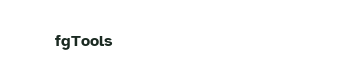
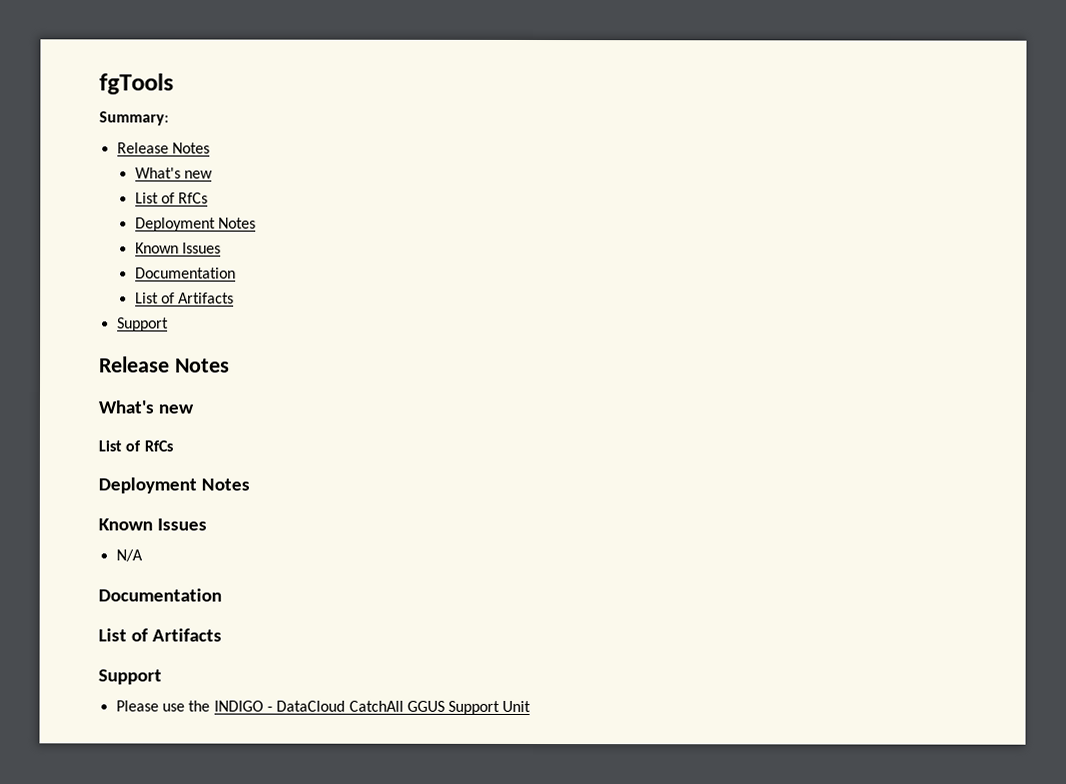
(113, 42) none -> [99,111,169,126] [116,142,210,154] [134,167,213,179] [134,192,209,204] [134,217,256,232] [134,242,221,254] [134,267,236,279] [134,292,235,304] [116,317,169,332] [99,356,230,373] [98,400,194,414] [98,440,173,452] [98,477,250,494] [98,518,207,531] [115,549,143,562] [98,588,222,602] [98,628,222,642] [98,669,162,685] [115,700,532,715] // Summary: // Release Notes // What's new // List of RfCs // Deployment Notes // Known Issues // Documentation // List of Artifacts // Support // Release Notes // What's new // List of RfCs // Deployment Notes // Known Issues // N/A // Documentation // List of Artifacts // Support // Please use the INDIGO - DataCloud CatchAll GGUS Support Unit

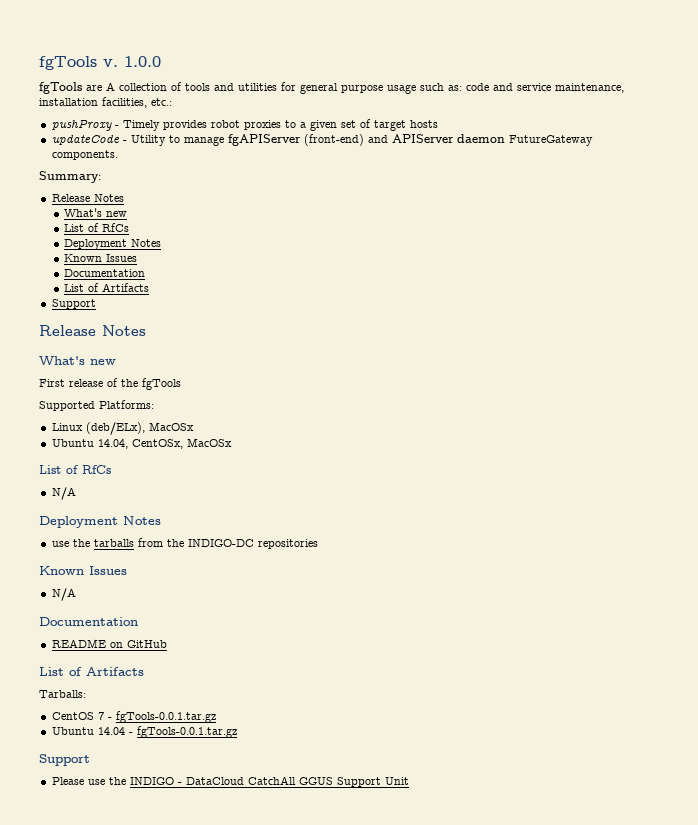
[99,73,174,95] fgTools -> [39,56,161,70] [39,82,624,94] [39,97,172,108] [51,119,438,131] [51,134,593,146] [51,150,118,160] fgTools v. 1.0.0 // fgTools are A collection of tools and utilities for general purpose usage such as: code and service maintenance, installation facilities, etc.: // pushProxy - Timely provides robot proxies to a given set of target hosts // updateCode - Utility to manage fgAPIServer (front-end) and APIServer daemon FutureGateway components.
[98,440,173,452] [98,477,250,494] // List of RfCs // Deployment Notes -> [39,378,181,390] [39,400,154,411] [51,422,194,435] [51,438,232,449] [39,465,111,474] [51,487,76,500] [39,516,161,528] [51,538,318,549] // First release of the fgTools // Supported Platforms: // Linux (deb/ELx), MacOSx // Ubuntu 14.04, CentOSx, MacOSx // List of RfCs // N/A // Deployment Notes // use the tarballs from the INDIGO-DC repositories
[98,628,222,642] // List of Artifacts -> [51,639,167,648] [39,667,144,676] [39,690,86,698] [51,711,216,723] [51,726,237,738] // README on GitHub // List of Artifacts // Tarballs: // CentOS 7 - fgTools-0.0.1.tar.gz // Ubuntu 14.04 - fgTools-0.0.1.tar.gz

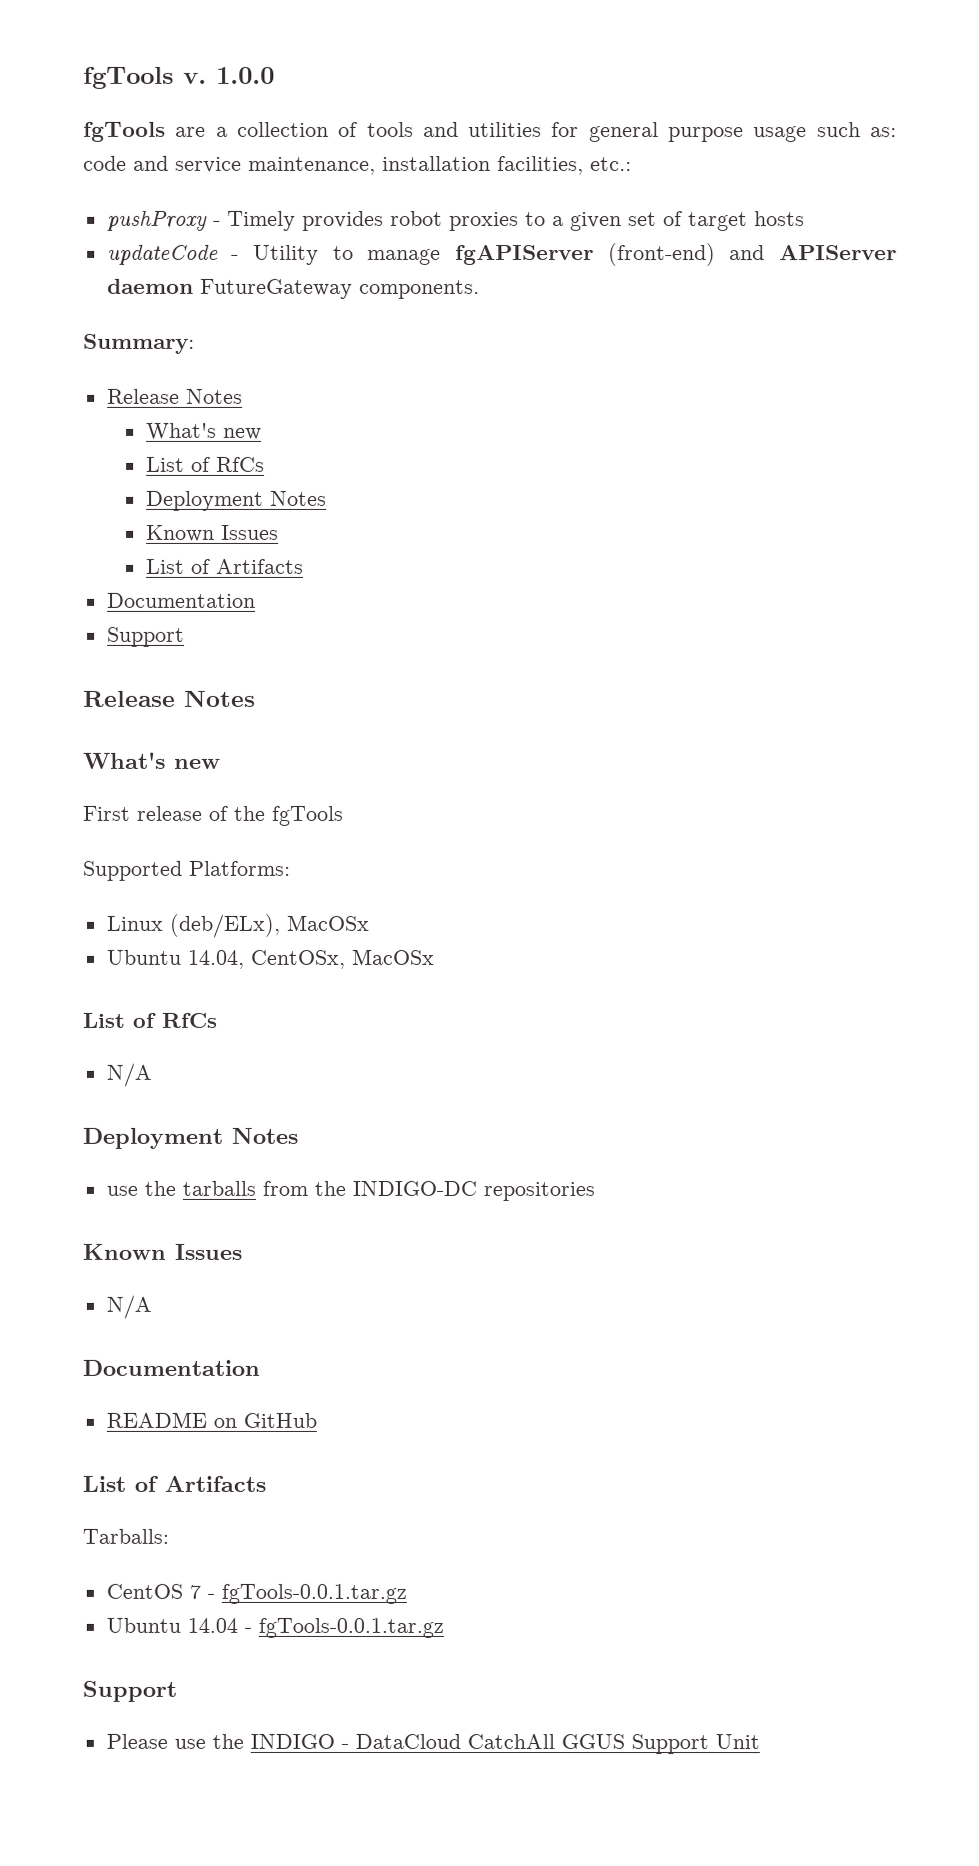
[106,82,115,91] A -> [215,126,228,137] a
[64,269,146,277] [64,283,150,292] // Documentation // List of Artifacts -> [145,558,304,574] [106,592,256,608] // List of Artifacts // Documentation

